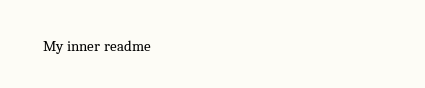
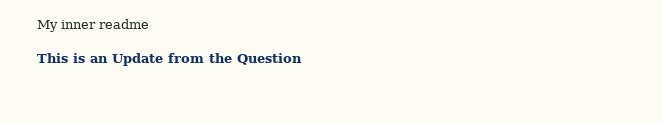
(151, 45) none -> [37,53,302,66] // This is an Update from the Question

